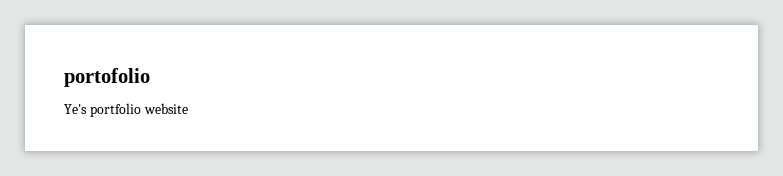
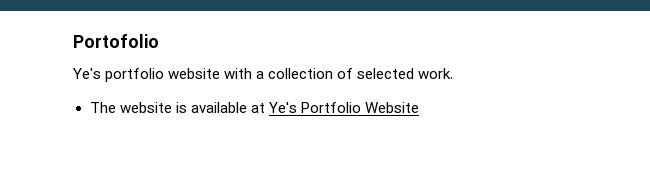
[64,68,150,87] portofolio -> [73,34,159,48] Portofolio
(188, 108) none -> [224,68,454,79] [89,102,419,113] with a collection of selected work. // The website is available at Ye's Portfolio Website

